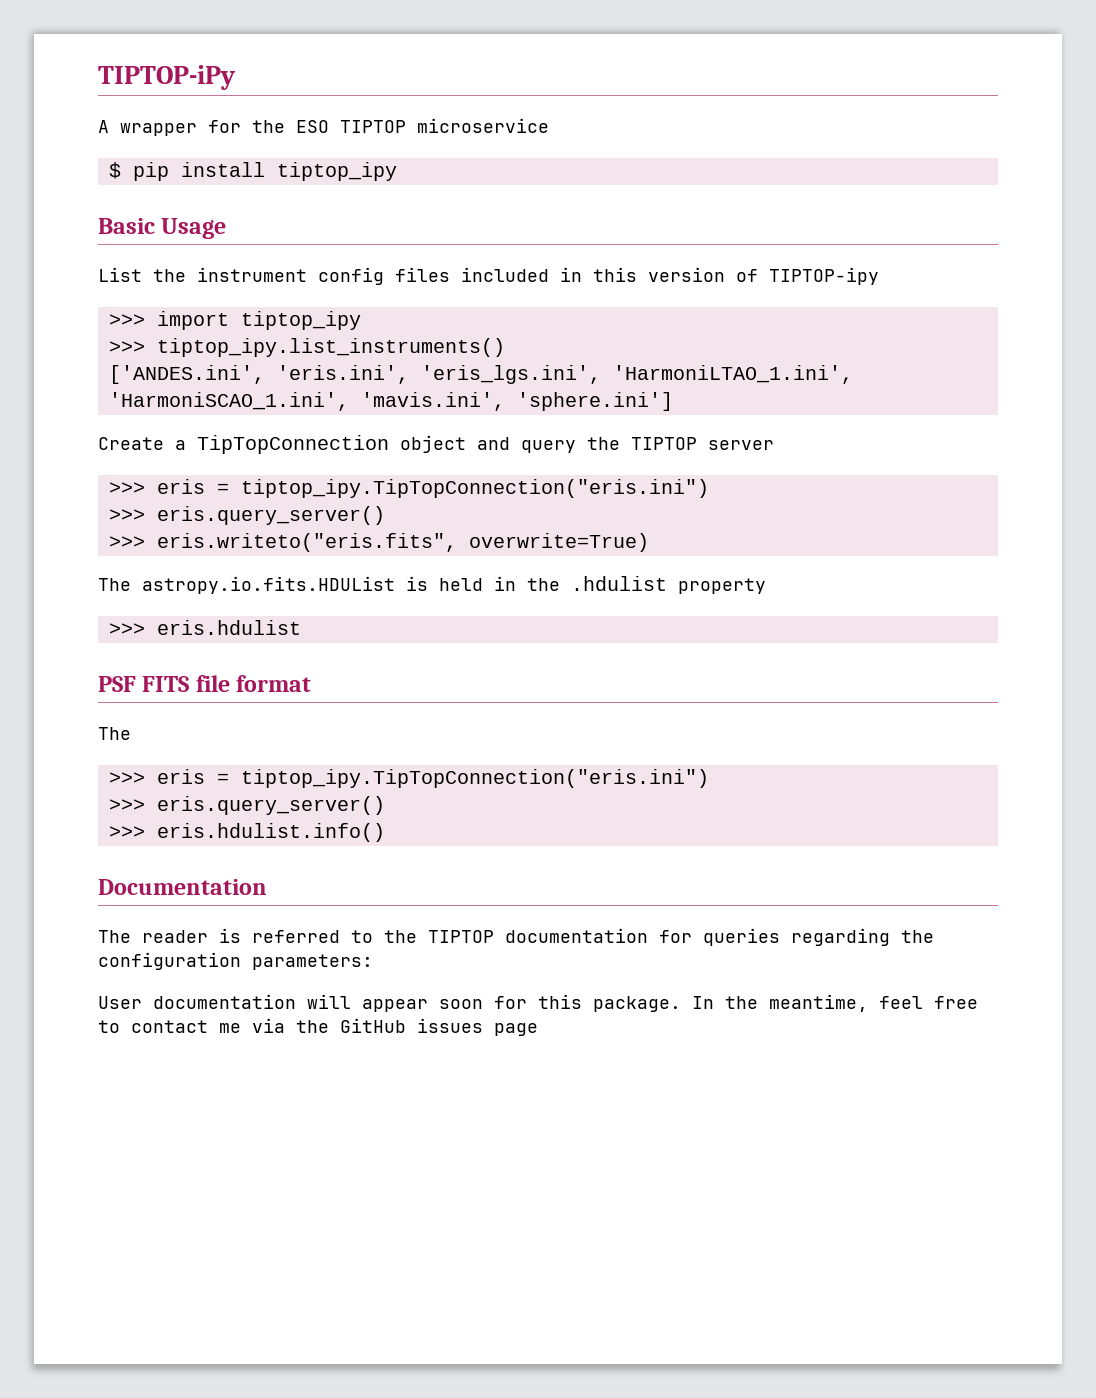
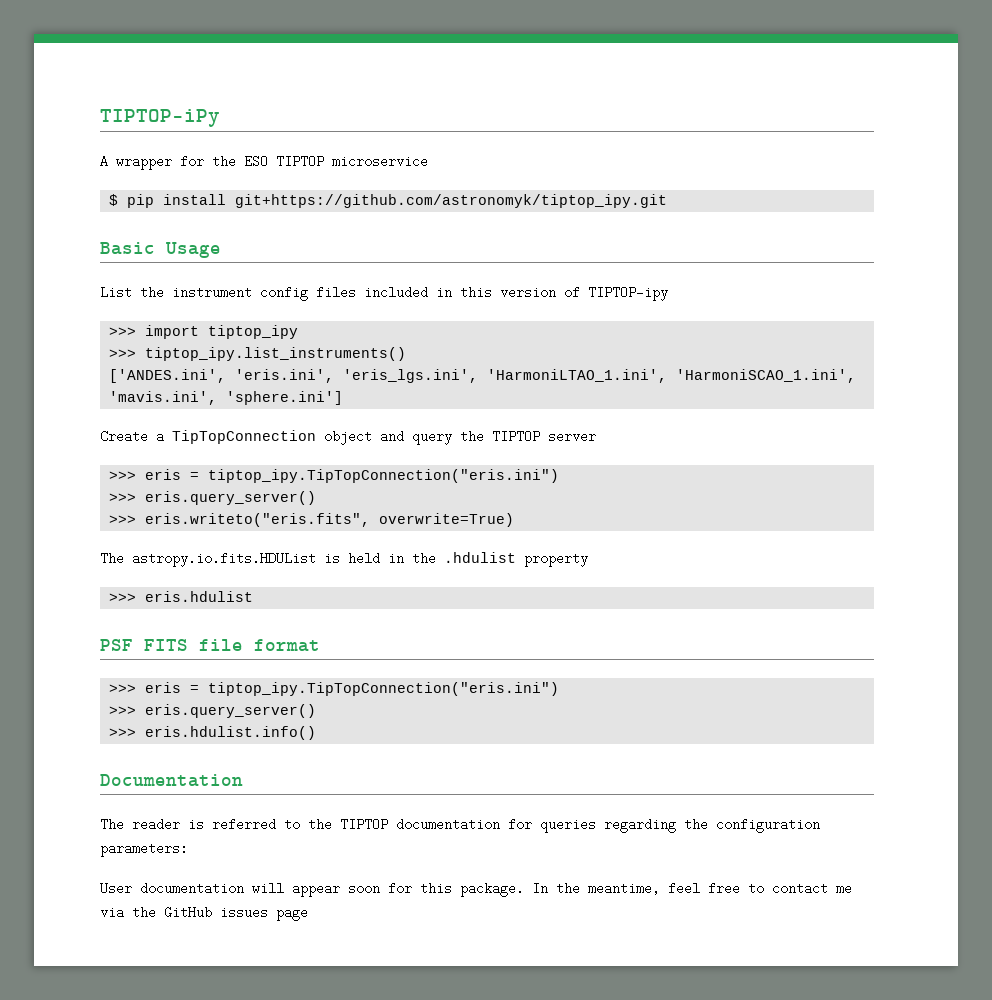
[276,162,397,181] tiptop_ipy -> [235,194,668,208] git+https://github.com/astronomyk/tiptop_ipy.git
[98,727,131,740] // The -> (320, 645) none

